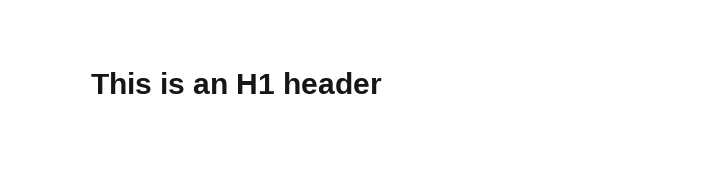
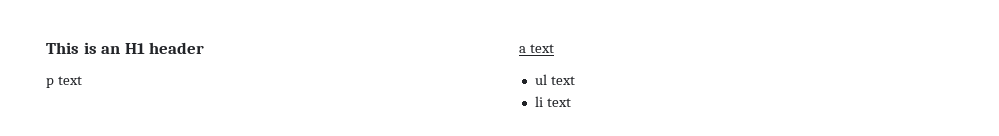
(383, 83) none -> [46,76,82,88] [519,44,554,53] [534,74,575,85] [534,96,571,107] // p text // a text // ul text // li text

